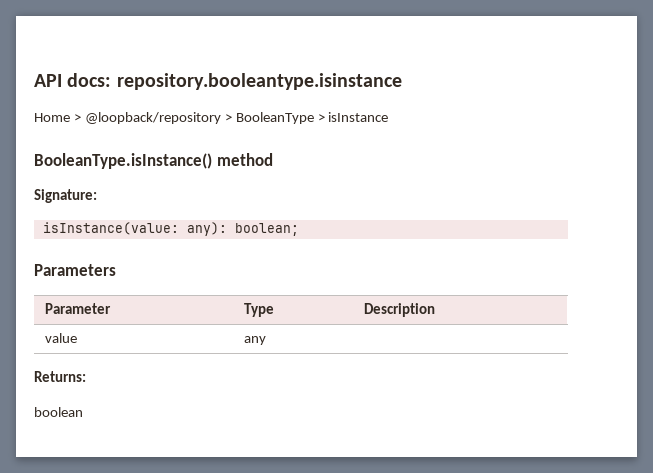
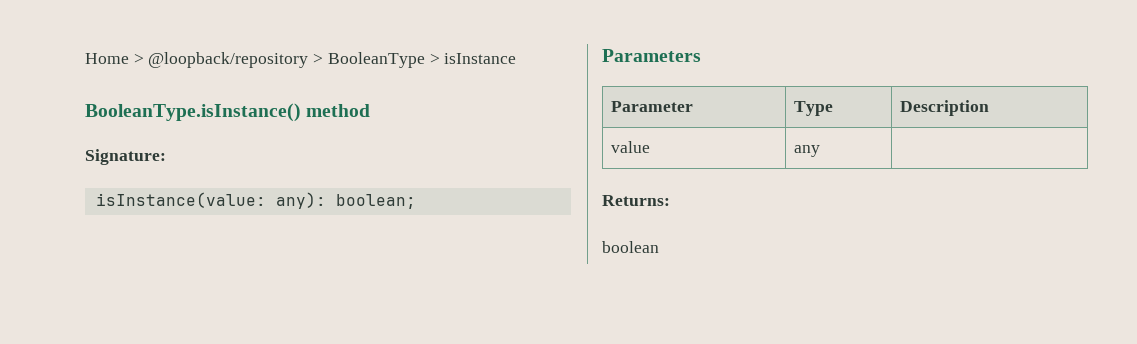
[34,73,402,90] API docs: repository.booleantype.isinstance // -> (85, 58) none

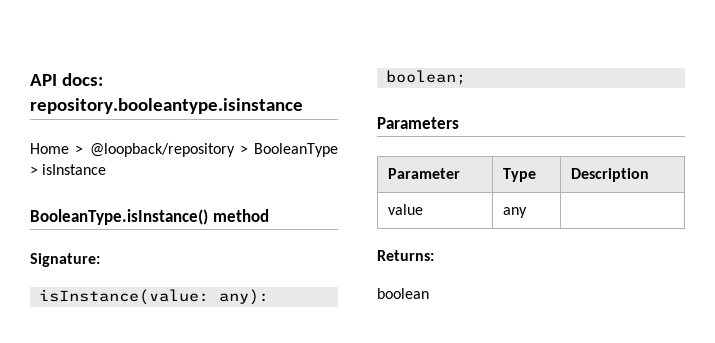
(85, 58) none -> [30,73,104,86] [30,98,303,114] API docs: repository.booleantype.isinstance //

